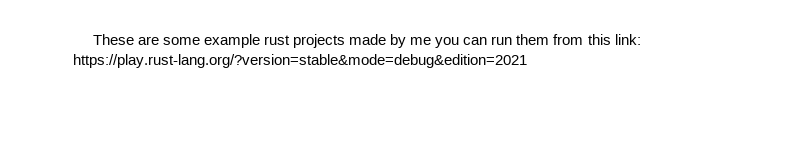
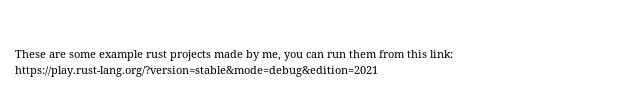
[410,37,432,45] me -> [262,52,281,61] me,

